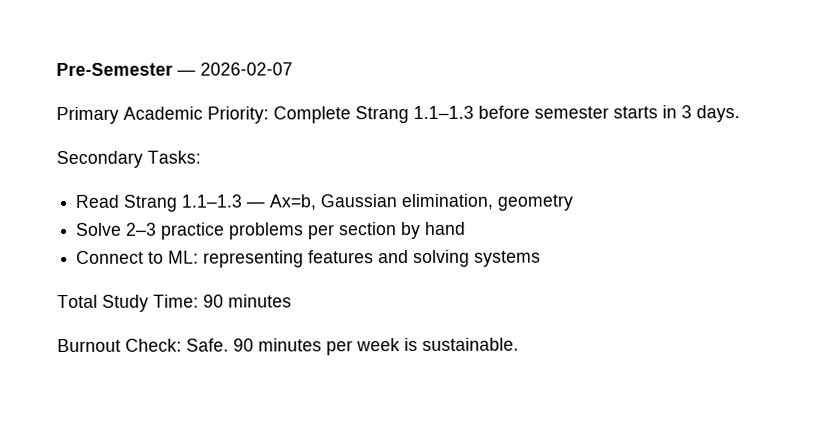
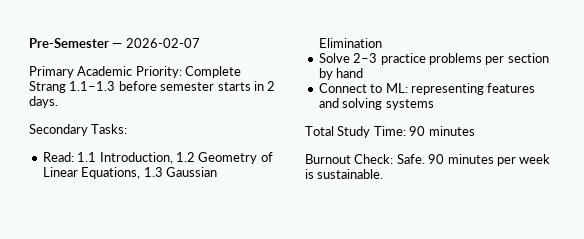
[681,105,692,119] 3 -> [267,81,276,91] 2
[75,193,574,212] Read Strang 1.1–1.3 — Ax=b, Gaussian elimination, geometry -> [42,152,273,164] [42,167,217,179] [318,38,382,48] Read: 1.1 Introduction, 1.2 Geometry of Linear Equations, 1.3 Gaussian Elimination

